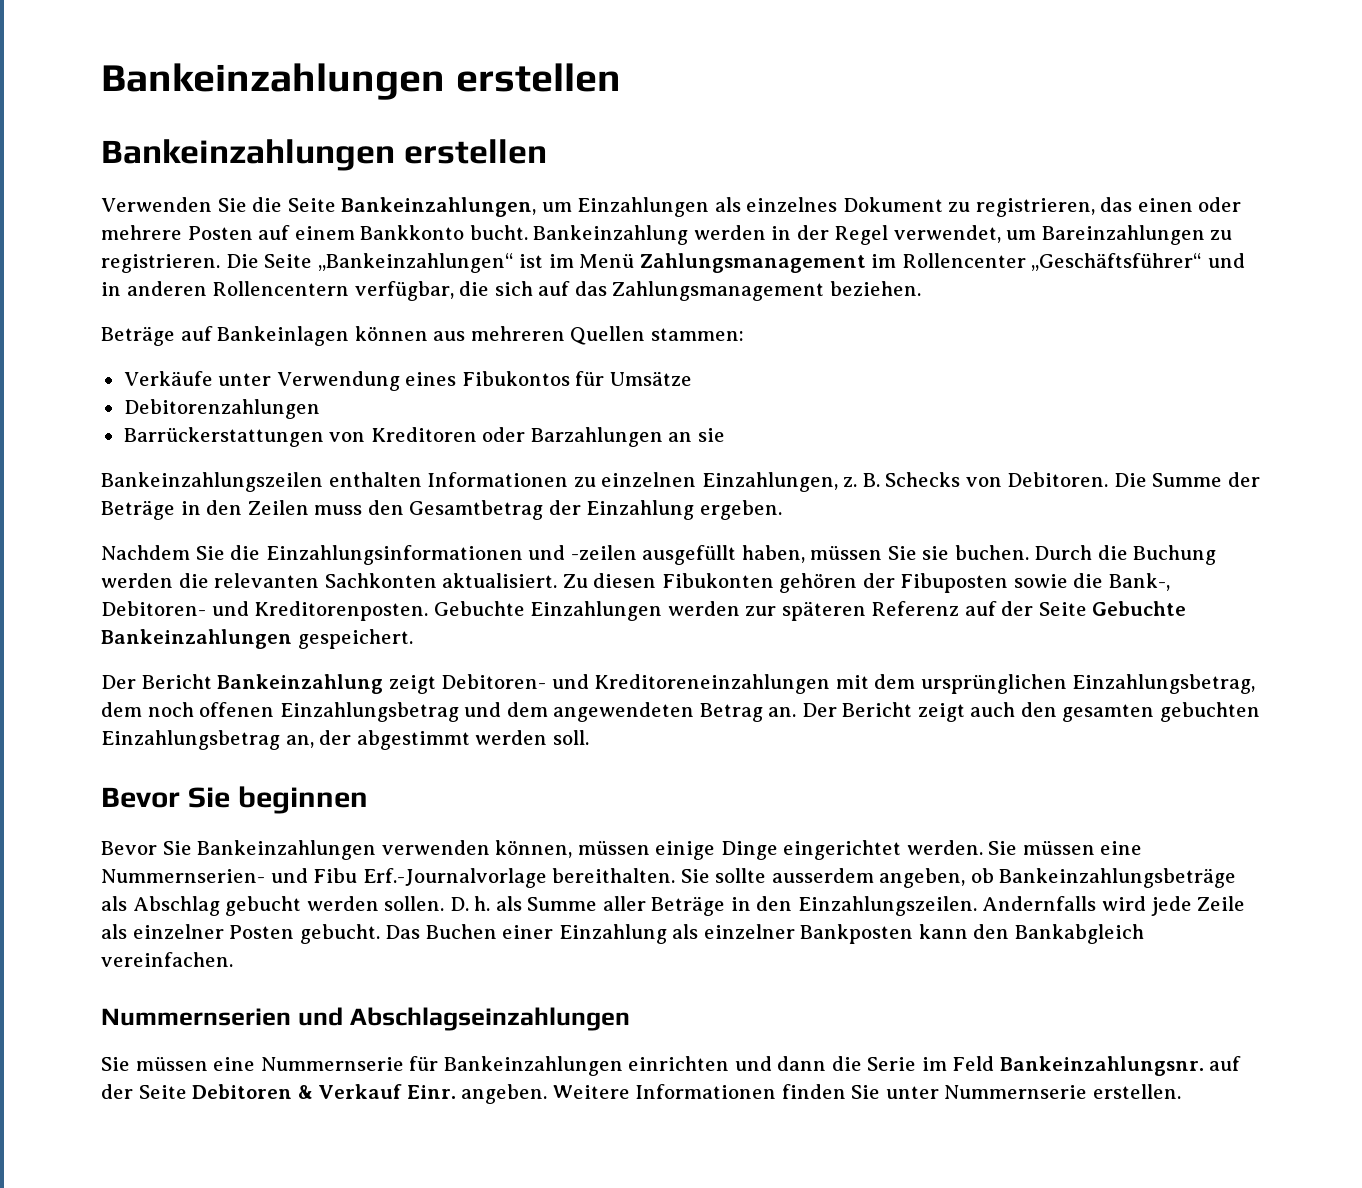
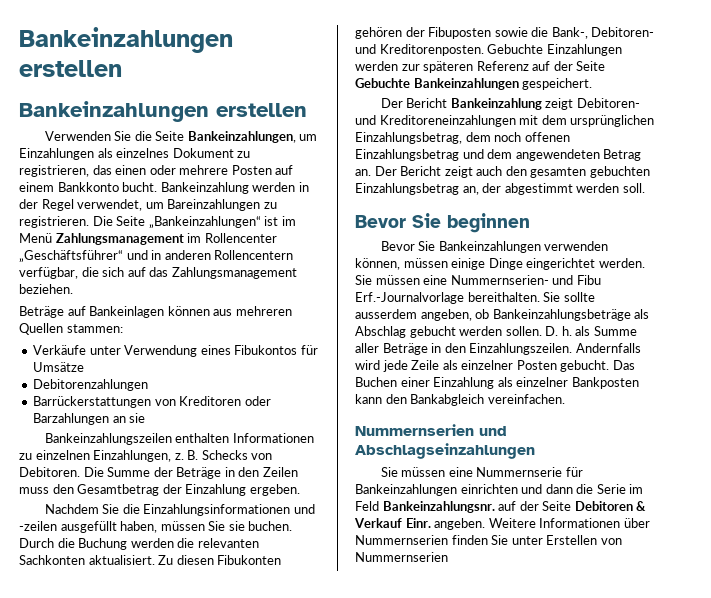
(777, 1091) none -> [623,518,650,528] [355,535,448,545] über Nummernserien
[944,1084,1181,1099] Nummernserie erstellen. -> [546,535,622,545] [355,552,448,562] Erstellen von Nummernserien

